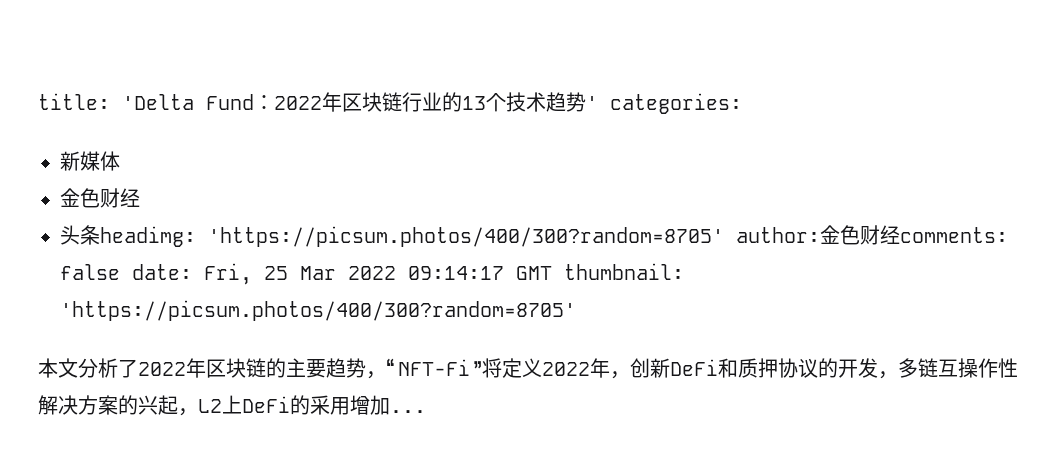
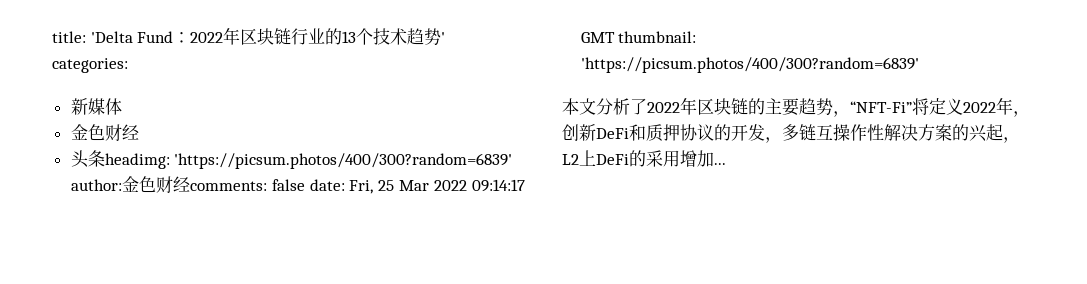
[208,226,724,247] 'https://picsum.photos/400/300?random=8705' -> [174,153,513,169] 'https://picsum.photos/400/300?random=6839'
[60,300,576,321] 'https://picsum.photos/400/300?random=8705' -> [580,57,919,73] 'https://picsum.photos/400/300?random=6839'

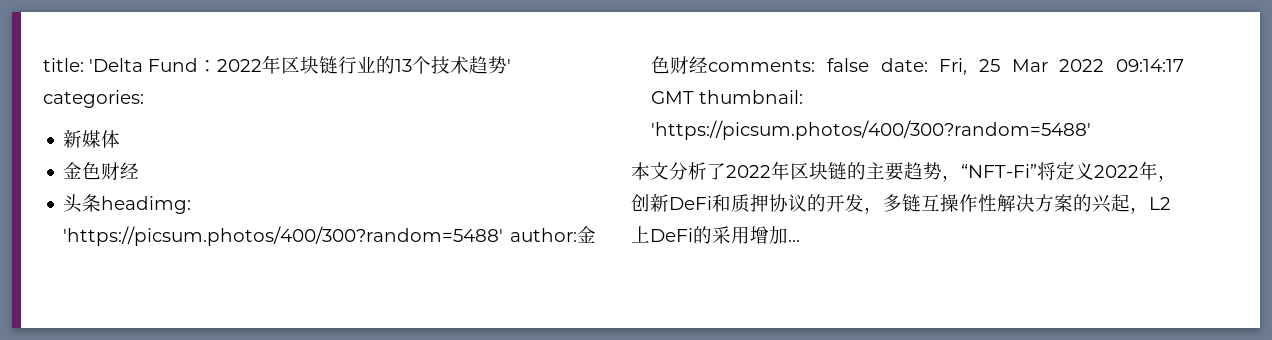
[174,153,513,169] 'https://picsum.photos/400/300?random=6839' -> [63,226,504,246] 'https://picsum.photos/400/300?random=5488'
[580,57,919,73] 'https://picsum.photos/400/300?random=6839' -> [651,120,1092,140] 'https://picsum.photos/400/300?random=5488'

